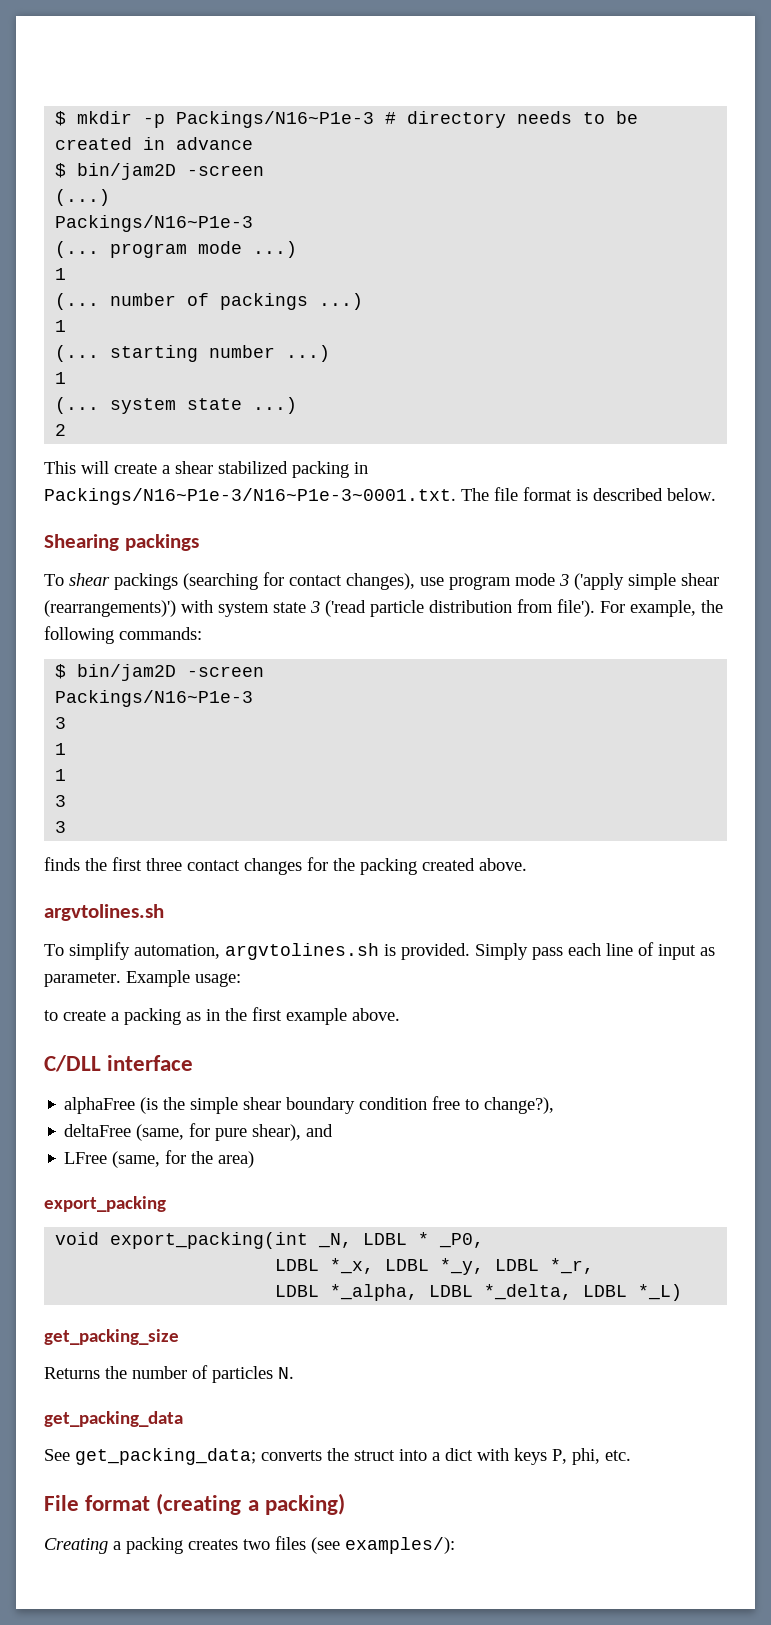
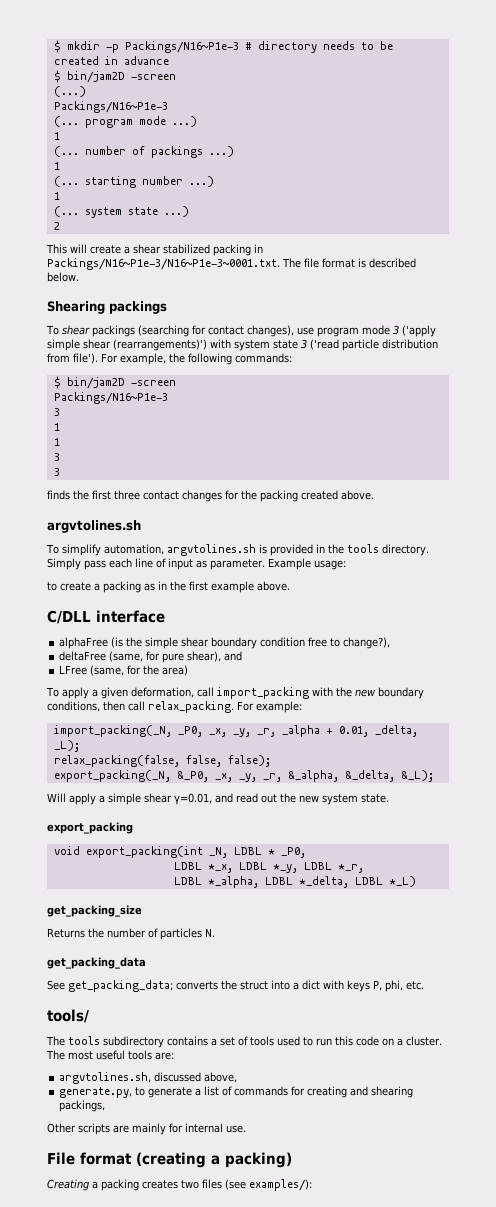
[401,943,470,960] provided. -> [269,544,429,556] provided in the tools directory.
(255, 1159) none -> [46,687,424,699] [47,701,302,713] [53,725,418,737] [53,740,80,752] [53,755,271,767] [53,770,434,782] [47,793,389,805] // To apply a given deformation, call import_packing with the new boundary conditions, then call relax_packing. For example: // import_packing(_N, _P0, _x, _y, _r, _alpha + 0.01, _delta, _L); // relax_packing(false, false, false); // export_packing(_N, &_P0, _x, _y, _r, &_alpha, &_delta, &_L); // Will apply a simple shear γ=0.01, and read out the new system state.
(631, 1455) none -> [47,1009,89,1023] [46,1036,442,1048] [46,1050,174,1060] [59,1072,238,1084] [59,1086,414,1098] [59,1100,106,1112] [47,1123,246,1135] // tools/ // The tools subdirectory contains a set of tools used to run this code on a cluster. The most useful tools are: // argvtolines.sh, discussed above, // generate.py, to generate a list of commands for creating and shearing packings, // Other scripts are mainly for internal use.

